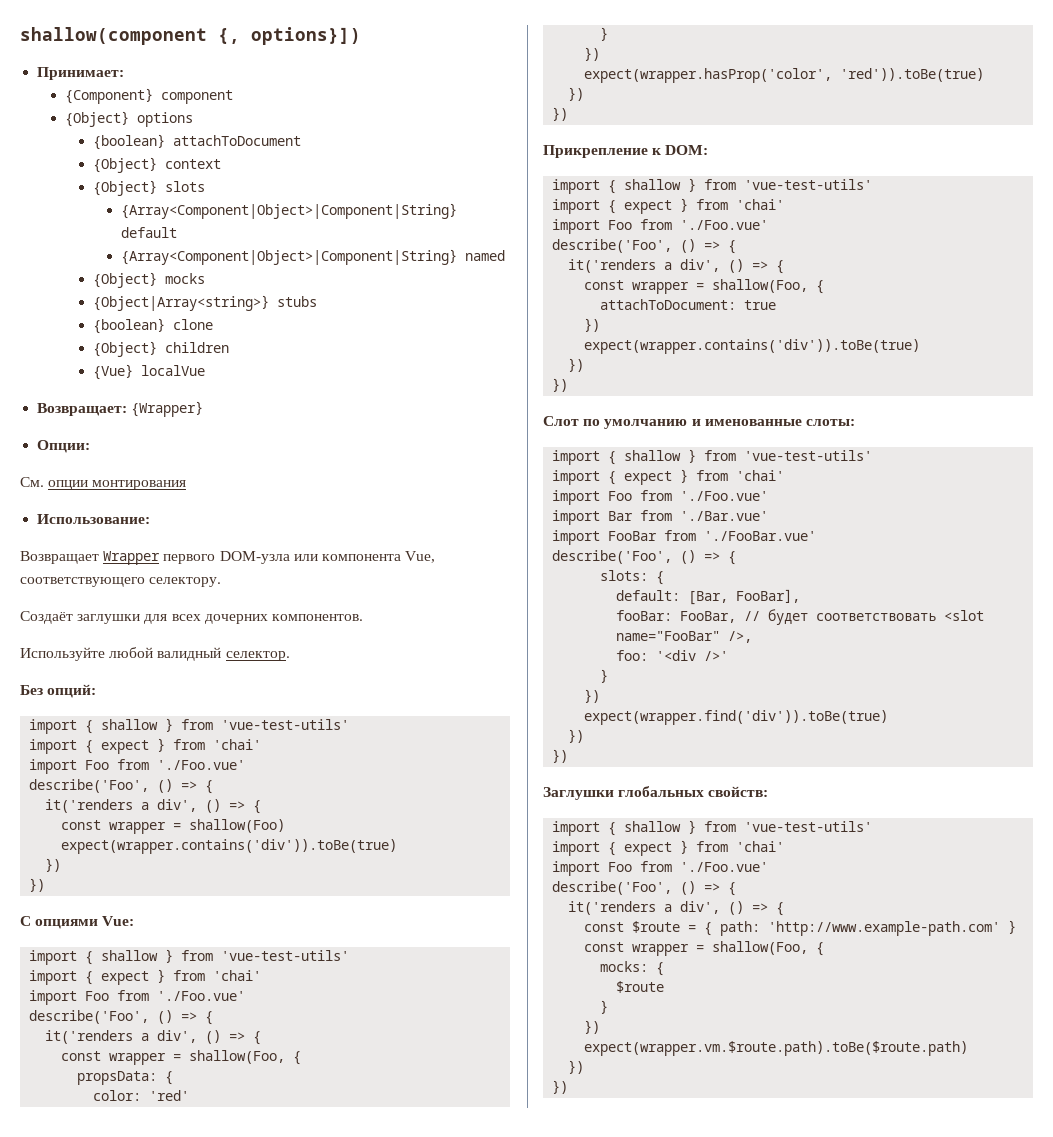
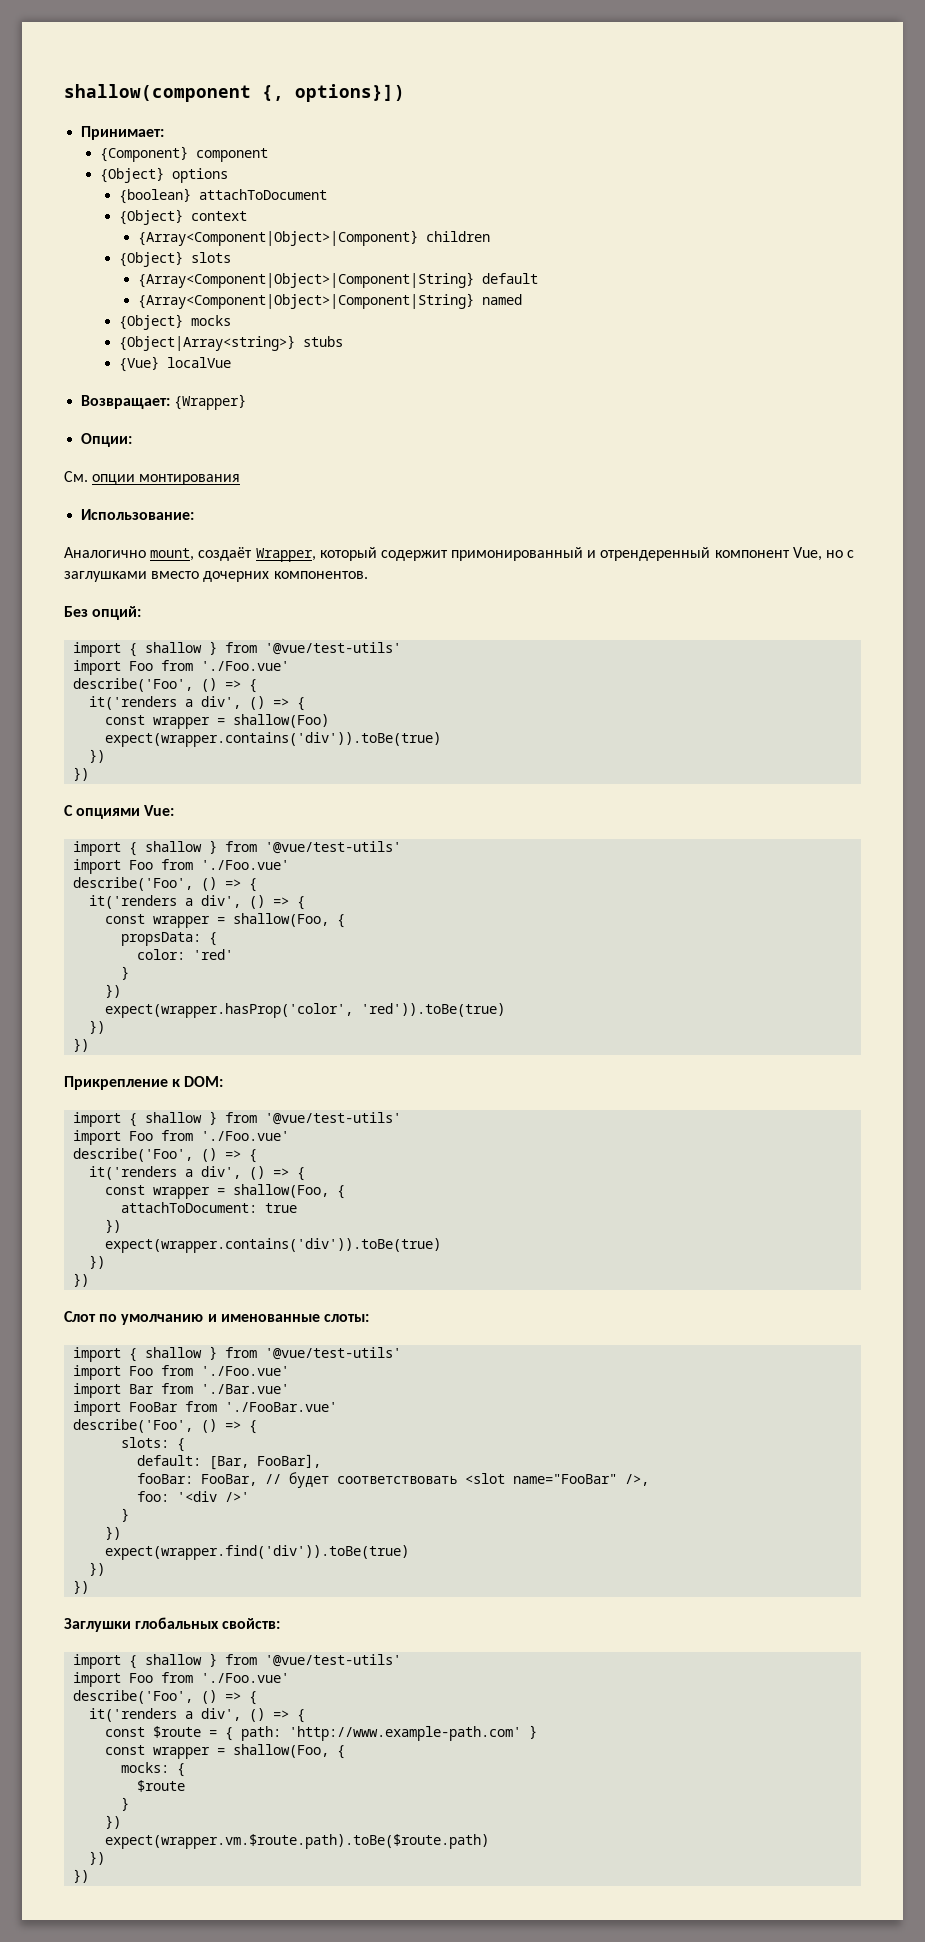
(222, 164) none -> [137,230,490,246] // {Array<Component|Object>|Component} children
[93,318,214,334] [93,341,230,357] // {boolean} clone // {Object} children -> (343, 341) none
[20,551,436,565] [20,577,222,587] [20,611,363,624] [20,647,290,661] Возвращает Wrapper первого DOM-узла или компонента Vue, соответствующего селектору. // Создаёт заглушки для всех дочерних компонентов. // Используйте любой валидный селектор. -> [64,547,855,562] [64,571,368,582] Аналогично mount, создаёт Wrapper, который содержит примонированный и отрендеренный компонент Vue, но с заглушками вместо дочерних компонентов.
[221,719,350,730] [29,738,262,754] 'vue-test-utils' // import { expect } from 'chai' -> [265,642,402,655] '@vue/test-utils'
[221,950,350,961] [29,969,262,985] 'vue-test-utils' // import { expect } from 'chai' -> [265,841,402,854] '@vue/test-utils'
[744,179,873,190] [552,198,785,214] 'vue-test-utils' // import { expect } from 'chai' -> [265,1112,402,1125] '@vue/test-utils'
[744,450,873,461] [552,469,785,485] 'vue-test-utils' // import { expect } from 'chai' -> [265,1347,402,1360] '@vue/test-utils'
[744,821,873,832] [552,840,785,856] 'vue-test-utils' // import { expect } from 'chai' -> [265,1654,402,1667] '@vue/test-utils'

